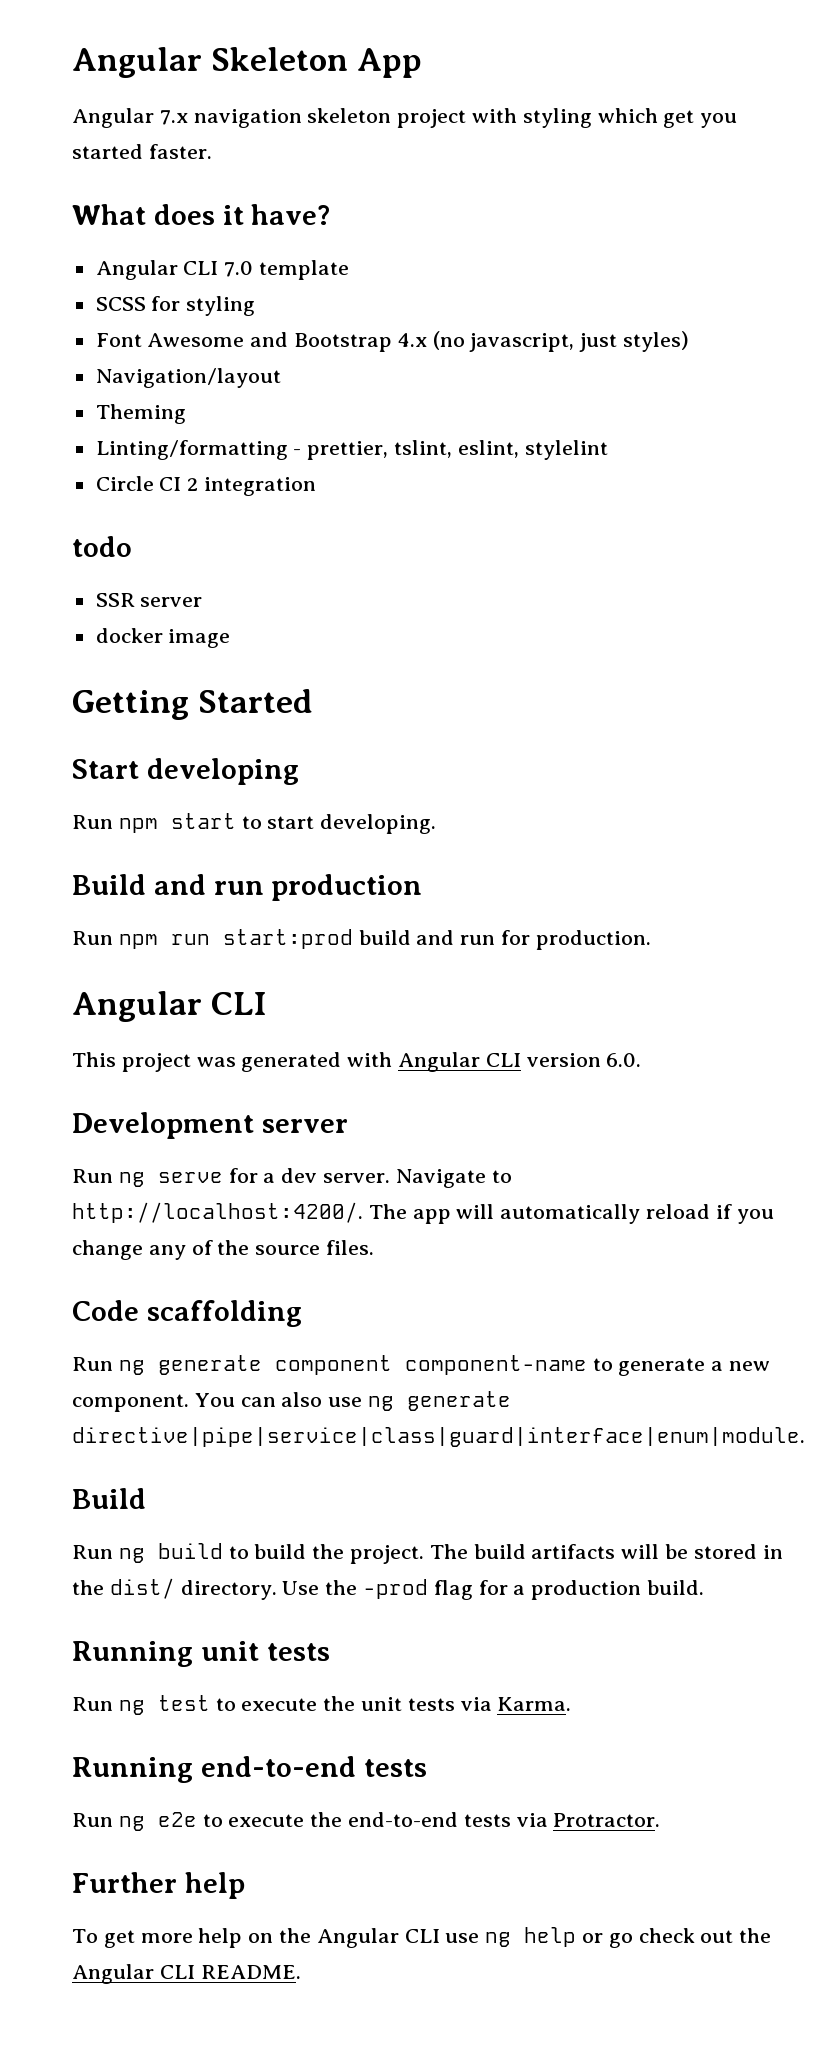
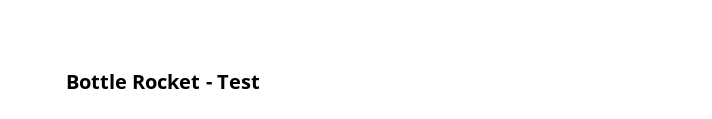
[72,47,423,78] [72,108,738,128] [72,144,212,159] [72,204,331,225] [95,260,350,280] [95,296,256,316] [95,331,690,352] [95,368,281,388] [95,404,186,424] [95,440,608,460] [95,476,317,496] [72,536,132,557] [95,593,203,607] [95,628,231,648] [72,689,314,720] [72,758,299,785] [72,813,437,834] [72,874,423,901] [72,929,651,950] [72,991,268,1022] [72,1052,642,1072] [72,1112,348,1139] [72,1168,512,1188] [72,1202,774,1224] [72,1240,375,1260] [72,1300,302,1327] [72,1355,771,1376] [72,1391,512,1412] [72,1427,805,1447] [72,1488,146,1509] [72,1543,783,1564] [72,1578,705,1600] [72,1641,330,1667] [72,1695,572,1715] [72,1756,427,1783] [72,1812,661,1831] [72,1872,245,1899] [72,1927,772,1948] [72,1964,301,1984] Angular Skeleton App // Angular 7.x navigation skeleton project with styling which get you started faster. // What does it have? // Angular CLI 7.0 template // SCSS for styling // Font Awesome and Bootstrap 4.x (no javascript, just styles) // Navigation/layout // Theming // Linting/formatting - prettier, tslint, eslint, stylelint // Circle CI 2 integration // todo // SSR server // docker image // Getting Started // Start developing // Run npm start to start developing. // Build and run production // Run npm run start:prod build and run for production. // Angular CLI // This project was generated with Angular CLI version 6.0. // Development server // Run ng serve for a dev server. Navigate to http://localhost:4200/. The app will automatically reload if you change any of the source files. // Code scaffolding // Run ng generate component component-name to generate a new component. You can also use ng generate directive|pipe|service|class|guard|interface|enum|module. // Build // Run ng build to build the project. The build artifacts will be stored in the dist/ directory. Use the -prod flag for a production build. // Running unit tests // Run ng test to execute the unit tests via Karma. // Running end-to-end tests // Run ng e2e to execute the end-to-end tests via Protractor. // Further help // To get more help on the Angular CLI use ng help or go check out the Angular CLI README. -> [66,74,261,89] Bottle Rocket - Test

